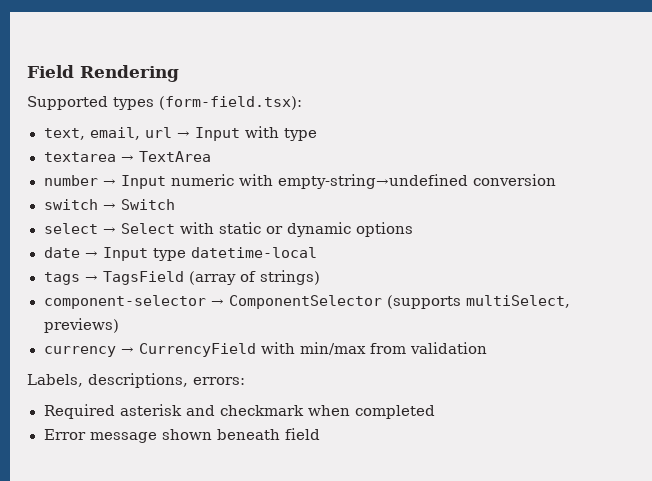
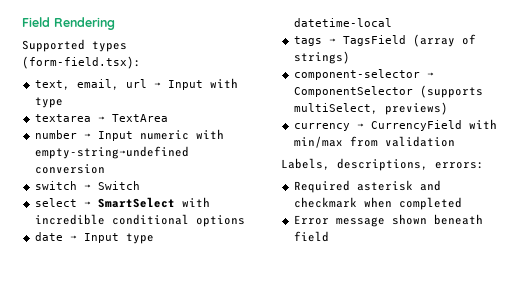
[120,222,351,237] Select with static or dynamic -> [97,197,210,208] [34,214,189,225] SmartSelect with incredible conditional

